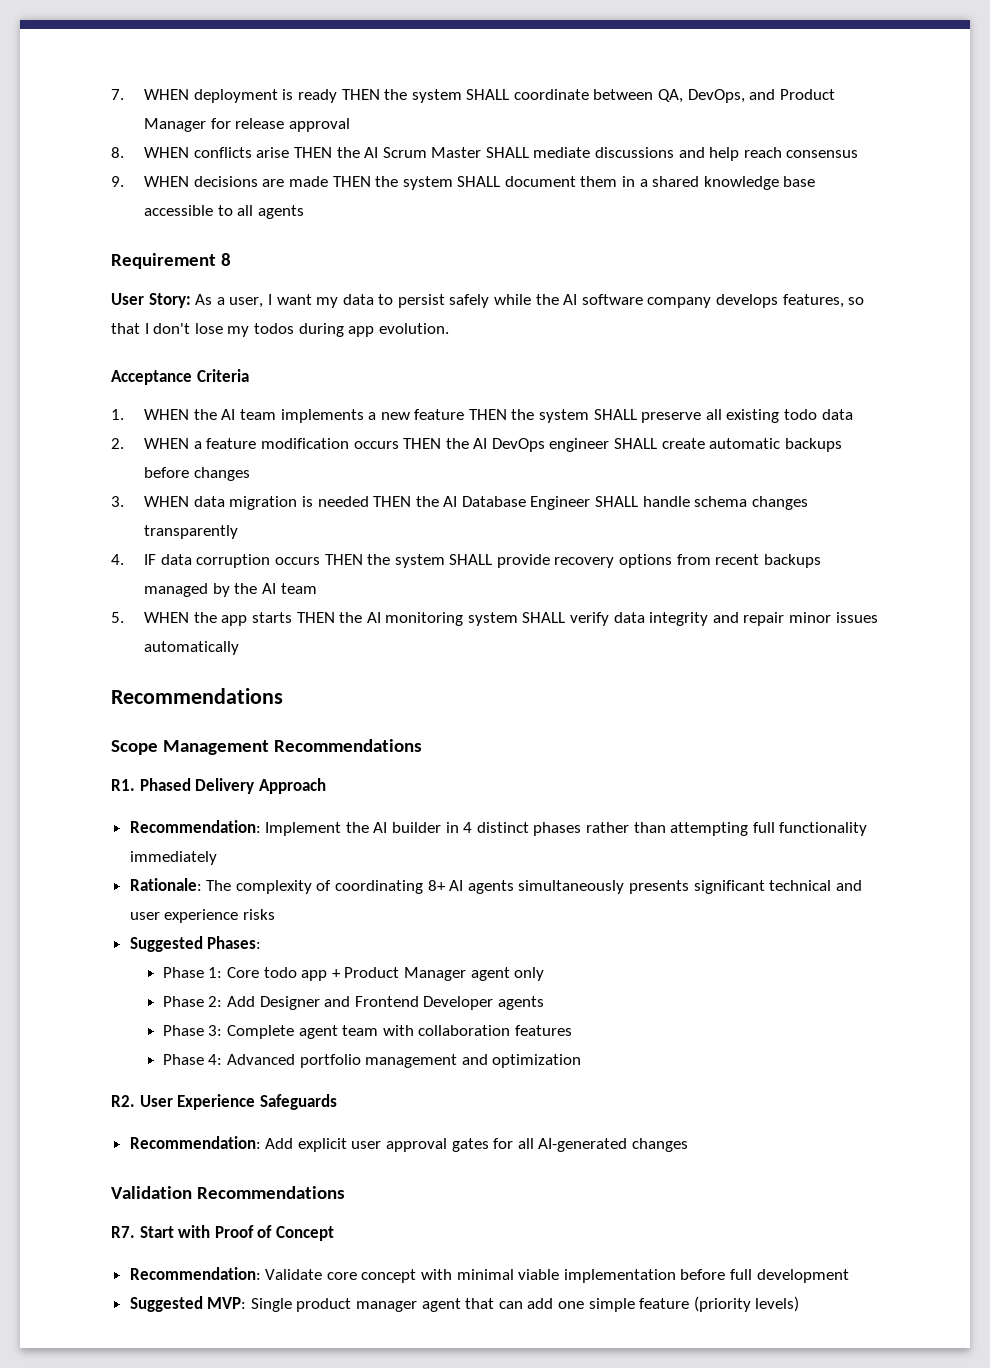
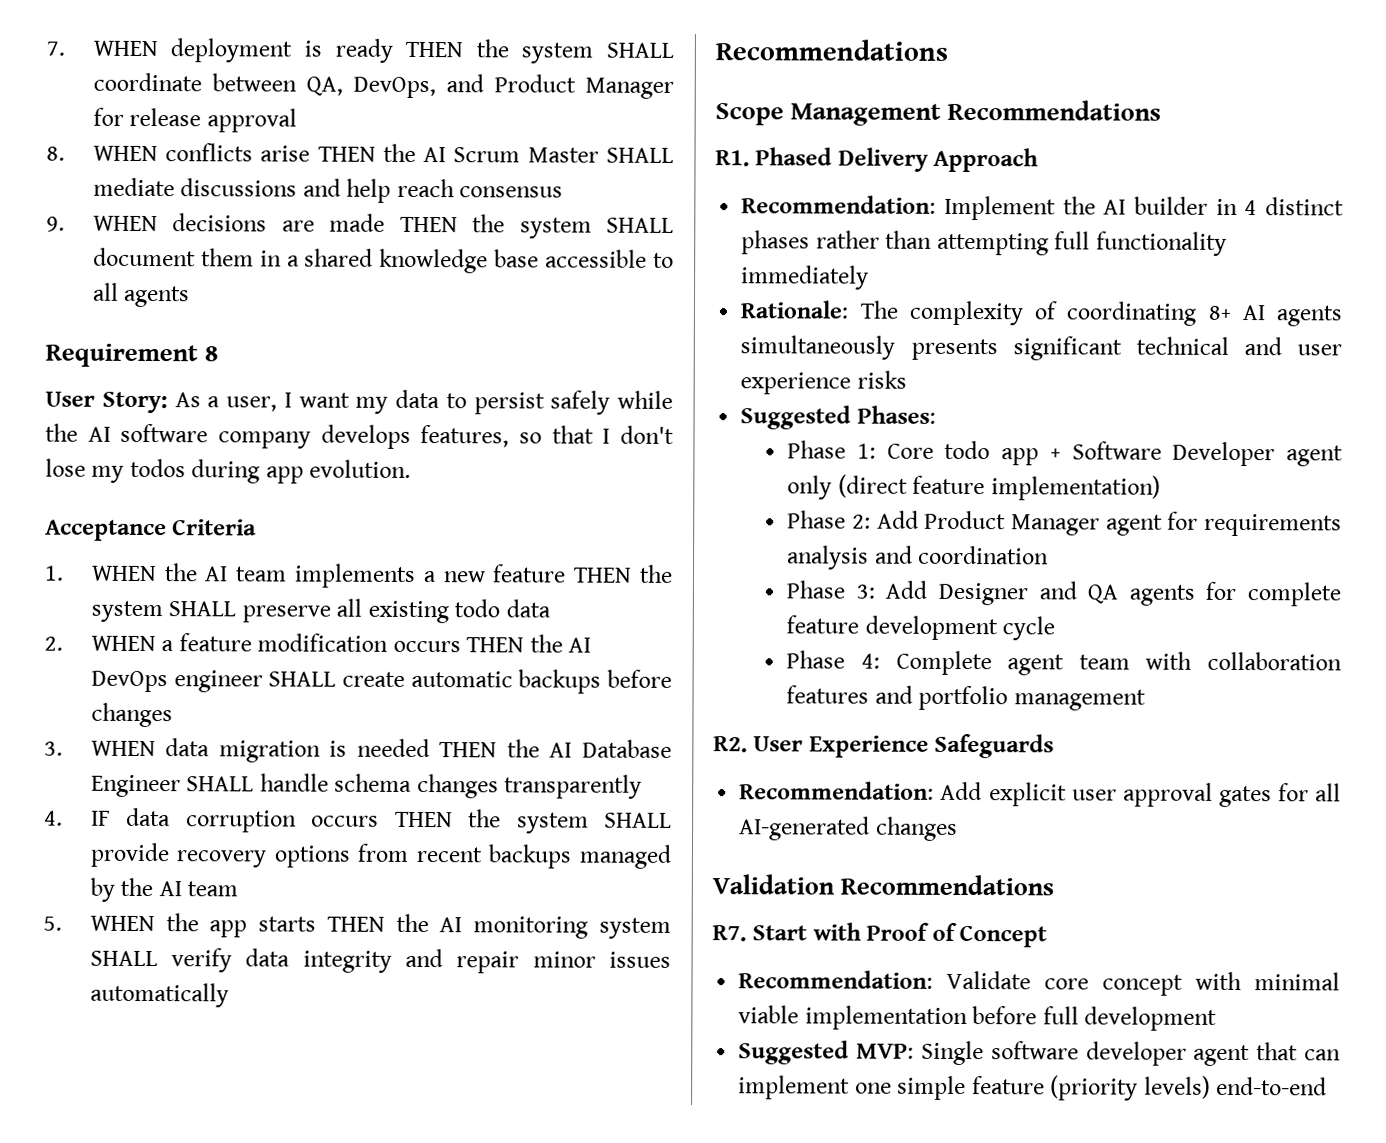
[344,967,466,981] Product Manager -> [1071,441,1276,467] Software Developer
(545, 974) none -> [837,474,1161,501] (direct feature implementation)
[259,996,544,1010] [162,1025,223,1036] Designer and Frontend Developer agents // Phase 3: -> [924,510,1342,537] [787,545,1050,570] [786,580,1341,607] [786,615,1056,641] [786,650,880,669] Product Manager agent for requirements analysis and coordination // Phase 3: Add Designer and QA agents for complete feature development cycle // Phase 4:
[162,1054,296,1065] // Phase 4: Advanced -> [874,685,913,704] and
[461,1054,582,1068] and optimization -> (1146, 700) none
[296,1298,418,1312] product manager -> [990,1041,1187,1066] software developer
[527,1298,554,1309] add -> [738,1075,851,1100] implement
(800, 1304) none -> [1216,1076,1328,1096] end-to-end

